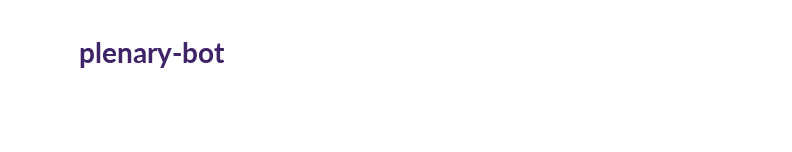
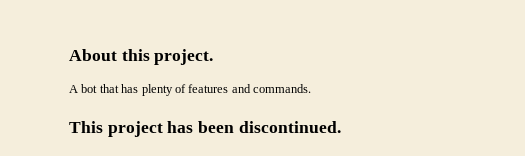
[79,42,225,68] plenary-bot -> [69,49,214,65] [69,84,311,96] [69,121,341,137] About this project. // A bot that has plenty of features and commands. // This project has been discontinued.

